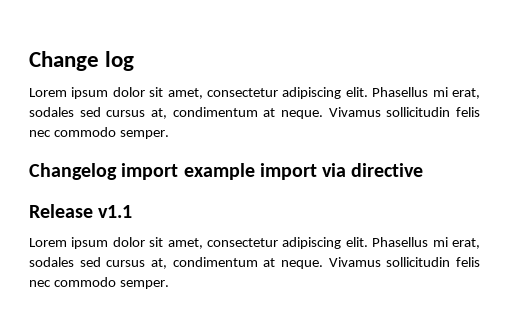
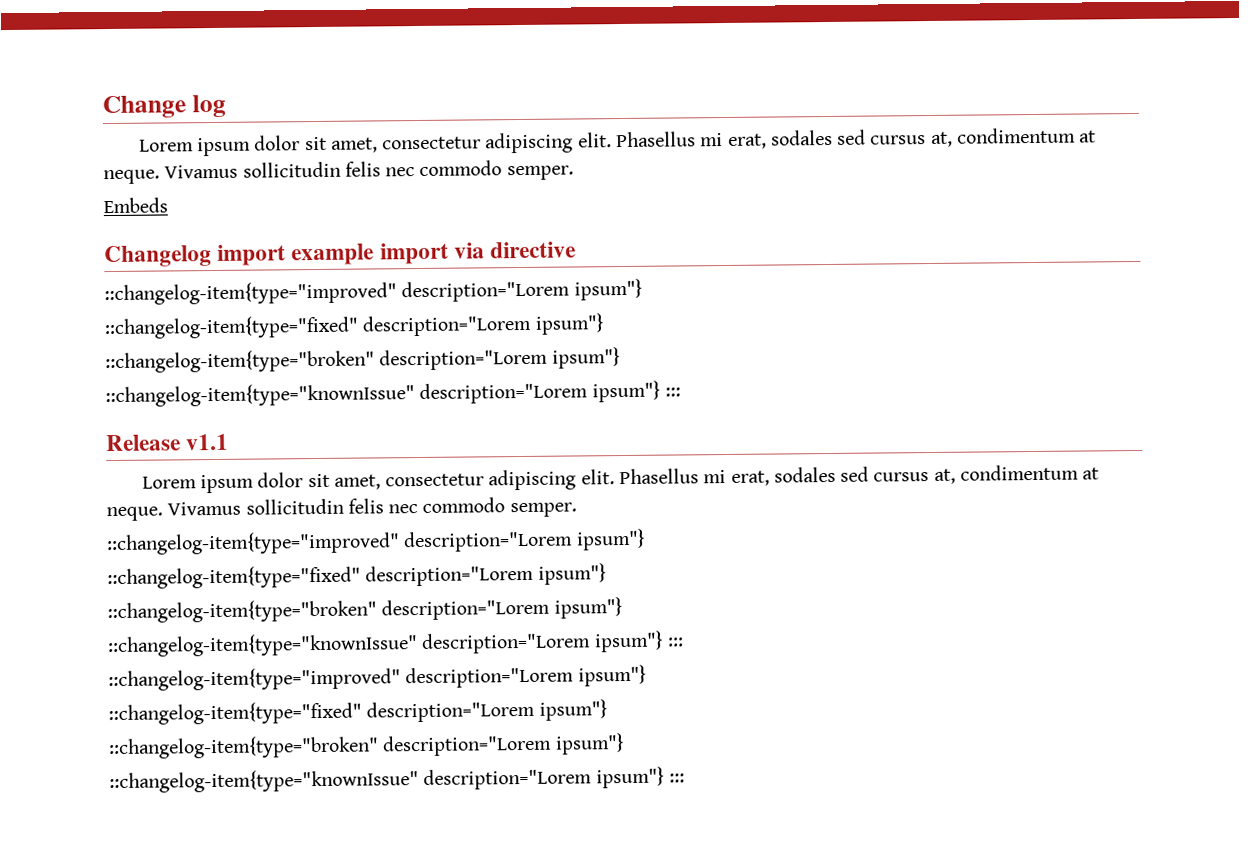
(169, 134) none -> [103,197,168,214] // Embeds
(424, 170) none -> [104,278,643,306] [104,313,605,340] [105,347,621,374] [105,380,681,408] // ::changelog-item{type="improved" description="Lorem ipsum"} // ::changelog-item{type="fixed" description="Lorem ipsum"} // ::changelog-item{type="broken" description="Lorem ipsum"} // ::changelog-item{type="knownIssue" description="Lorem ipsum"} :::
(169, 284) none -> [106,528,646,556] [107,563,607,590] [107,597,623,624] [107,630,684,658] [108,664,647,692] [108,699,608,726] [108,733,625,760] [109,766,685,794] // ::changelog-item{type="improved" description="Lorem ipsum"} // ::changelog-item{type="fixed" description="Lorem ipsum"} // ::changelog-item{type="broken" description="Lorem ipsum"} // ::changelog-item{type="knownIssue" description="Lorem ipsum"} ::: // ::changelog-item{type="improved" description="Lorem ipsum"} // ::changelog-item{type="fixed" description="Lorem ipsum"} // ::changelog-item{type="broken" description="Lorem ipsum"} // ::changelog-item{type="knownIssue" description="Lorem ipsum"} :::

